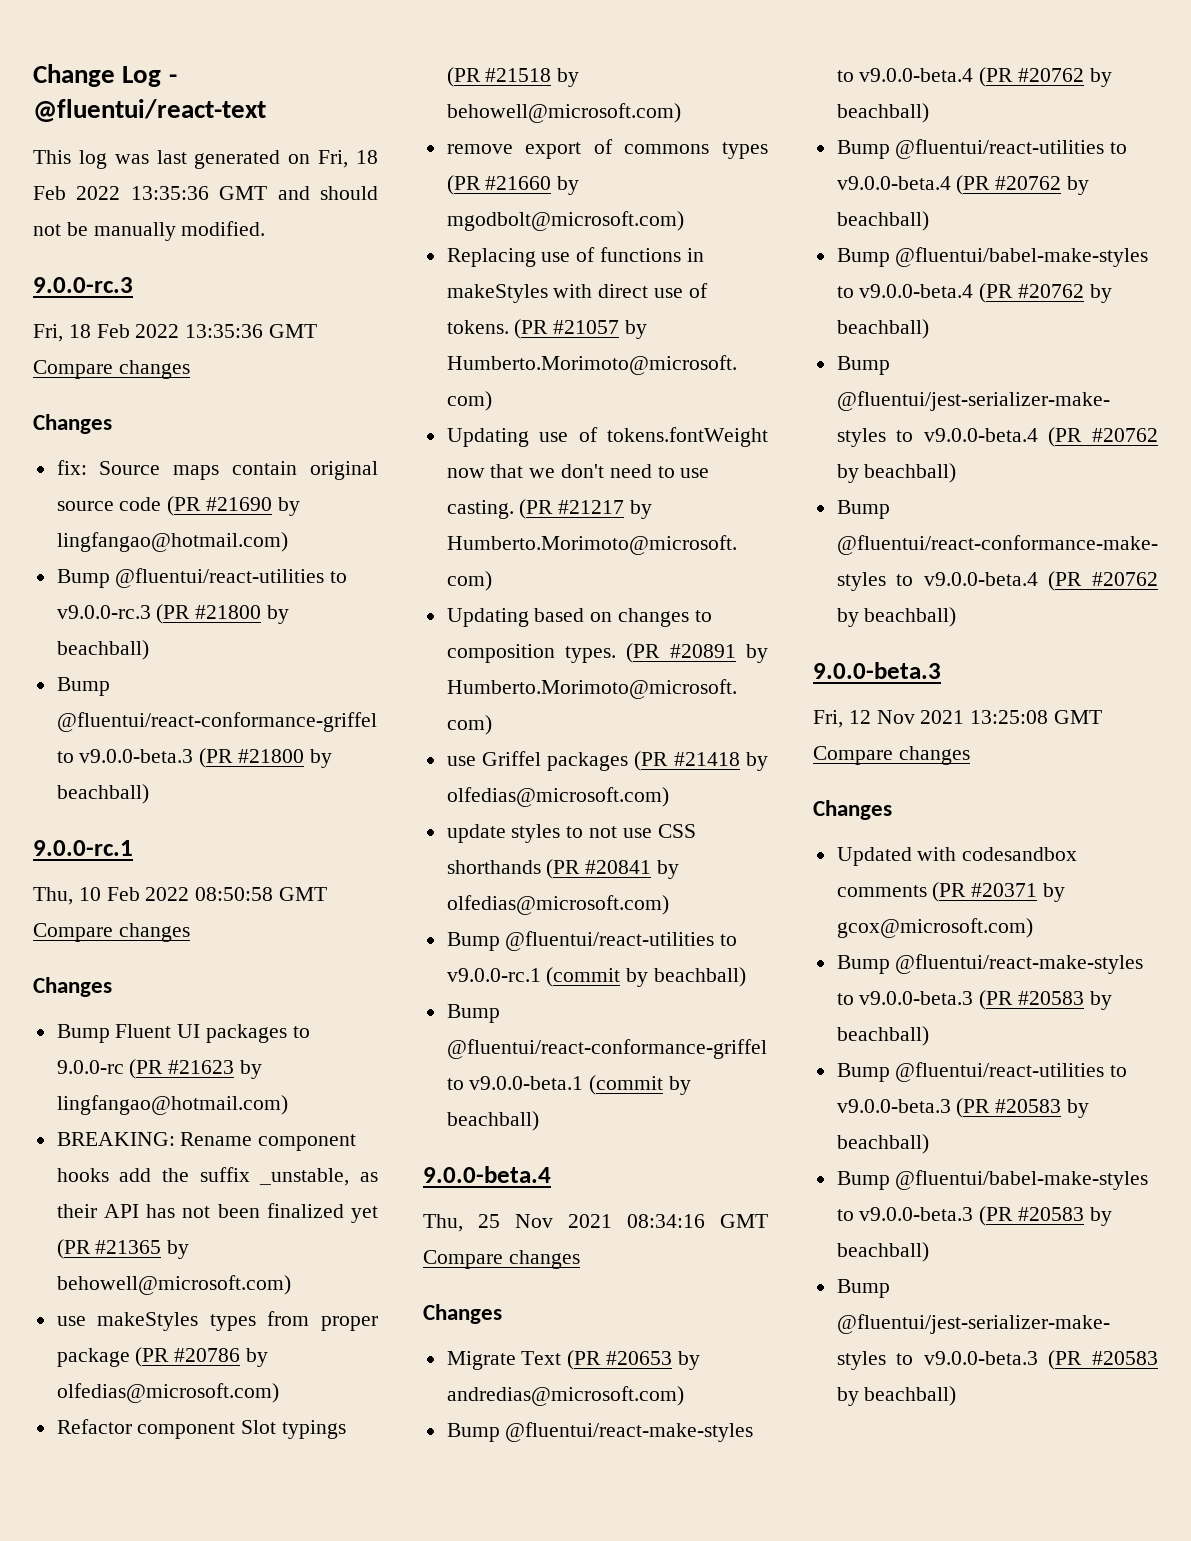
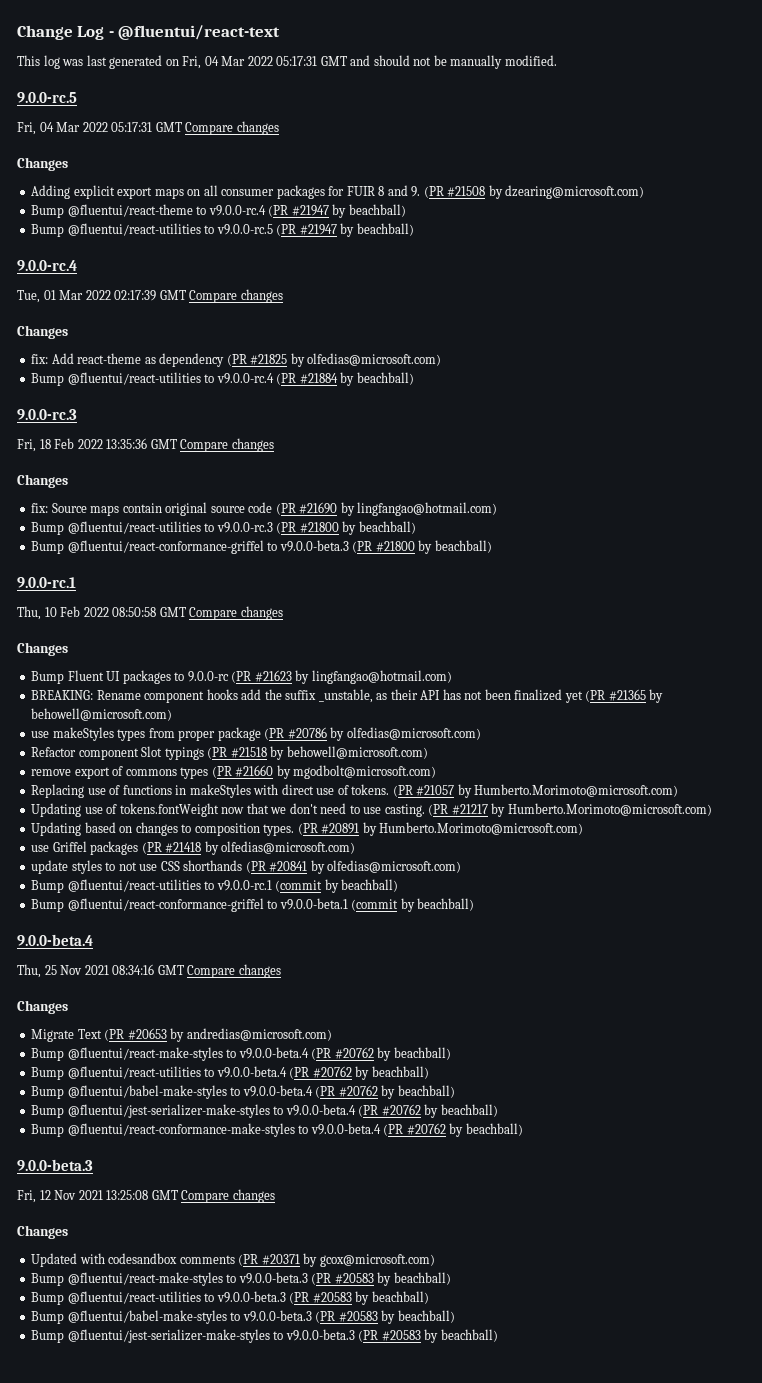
[356,150,378,164] [33,186,209,200] 18 Feb 2022 13:35:36 -> [204,56,318,66] 04 Mar 2022 05:17:31
(266, 228) none -> [17,92,77,103] [17,121,279,135] [17,157,68,171] [31,185,645,199] [31,204,406,218] [31,223,414,237] [17,260,77,271] [17,289,283,303] [17,325,68,339] [31,353,442,367] [31,372,414,386] // 9.0.0-rc.5 // Fri, 04 Mar 2022 05:17:31 GMT Compare changes // Changes // Adding explicit export maps on all consumer packages for FUIR 8 and 9. (PR #21508 by dzearing@microsoft.com) // Bump @fluentui/react-theme to v9.0.0-rc.4 (PR #21947 by beachball) // Bump @fluentui/react-utilities to v9.0.0-rc.5 (PR #21947 by beachball) // 9.0.0-rc.4 // Tue, 01 Mar 2022 02:17:39 GMT Compare changes // Changes // fix: Add react-theme as dependency (PR #21825 by olfedias@microsoft.com) // Bump @fluentui/react-utilities to v9.0.0-rc.4 (PR #21884 by beachball)

